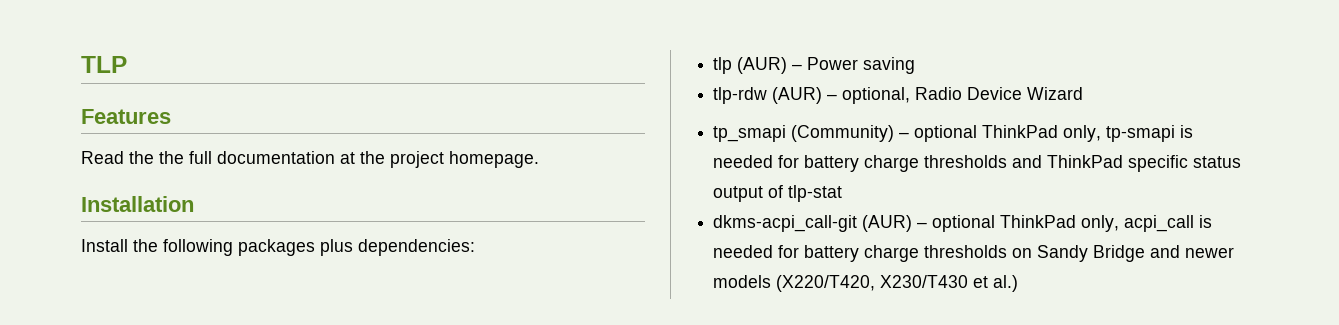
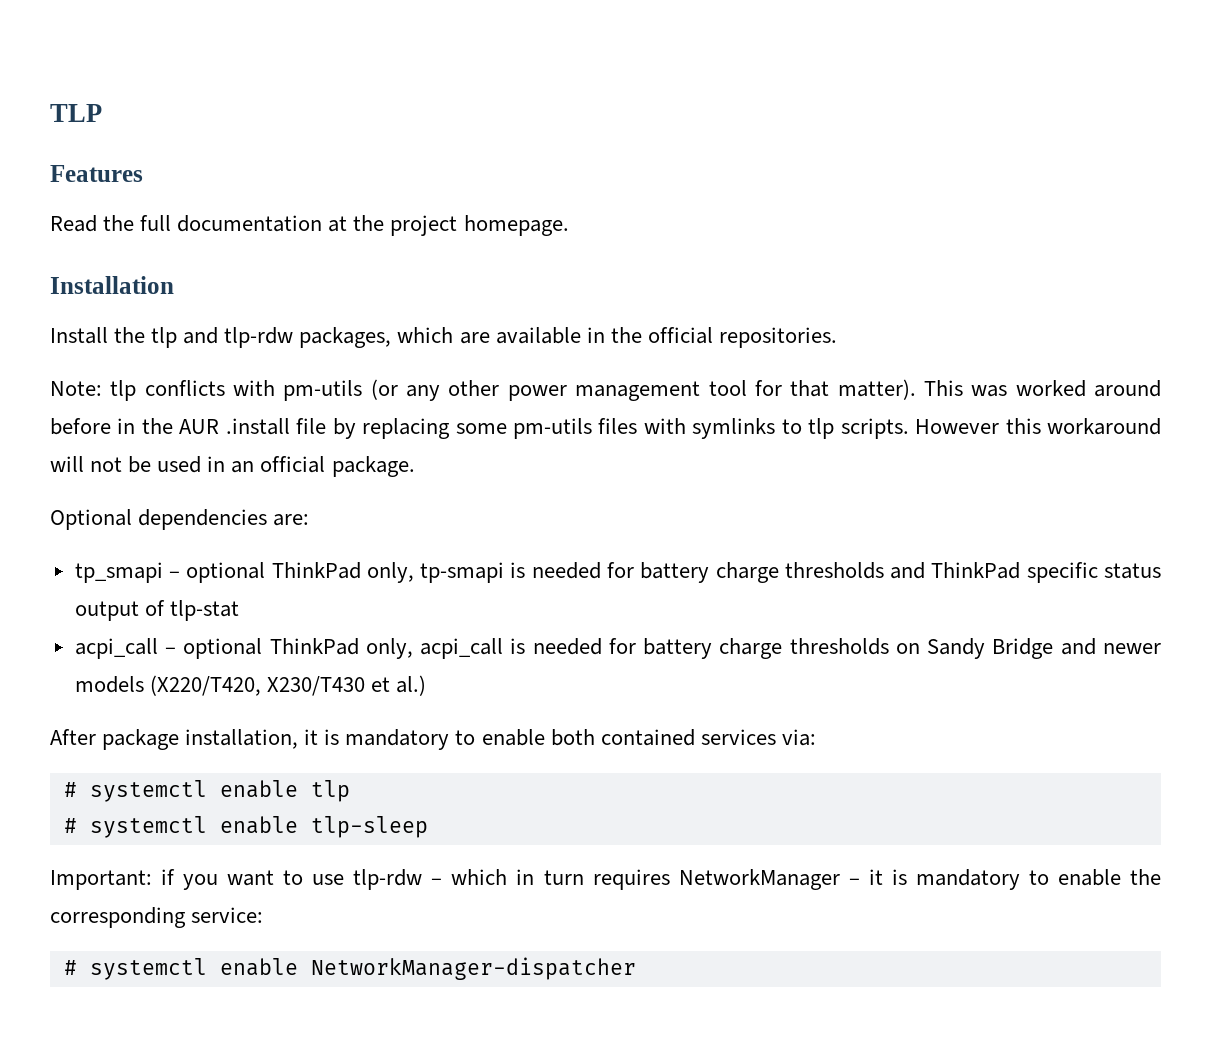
[159,151,184,164] the -> (135, 223) none
[163,239,475,256] [713,57,916,74] [713,87,1084,104] following packages plus dependencies: // tlp (AUR) – Power saving // tlp-rdw (AUR) – optional, Radio Device Wizard -> [151,327,837,348] [50,379,1162,401] [50,418,1161,439] [50,456,415,477] [50,509,310,530] tlp and tlp-rdw packages, which are available in the official repositories. // Note: tlp conflicts with pm-utils (or any other power management tool for that matter). This was worked around before in the AUR .install file by replacing some pm-utils files with symlinks to tlp scripts. However this workaround will not be used in an official package. // Optional dependencies are:
[791,125,895,142] (Community) -> (163, 572) none
[713,215,913,232] dkms-acpi_call-git (AUR) -> [74,638,158,659] acpi_call
(1019, 283) none -> [50,729,816,750] [63,780,350,802] [63,816,428,838] [50,869,1162,890] [50,907,264,928] [63,957,636,980] // After package installation, it is mandatory to enable both contained services via: // # systemctl enable tlp // # systemctl enable tlp-sleep // Important: if you want to use tlp-rdw – which in turn requires NetworkManager – it is mandatory to enable the corresponding service: // # systemctl enable NetworkManager-dispatcher

